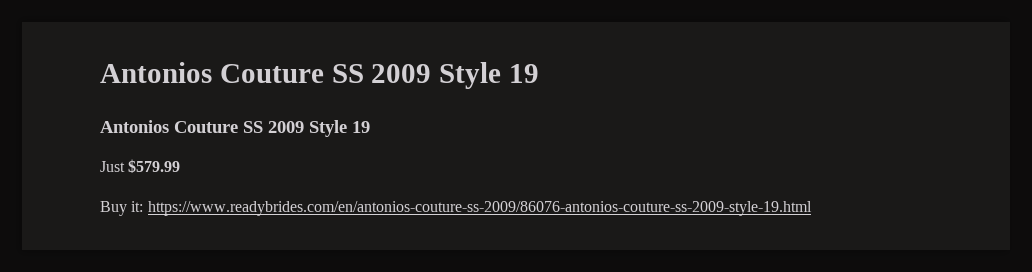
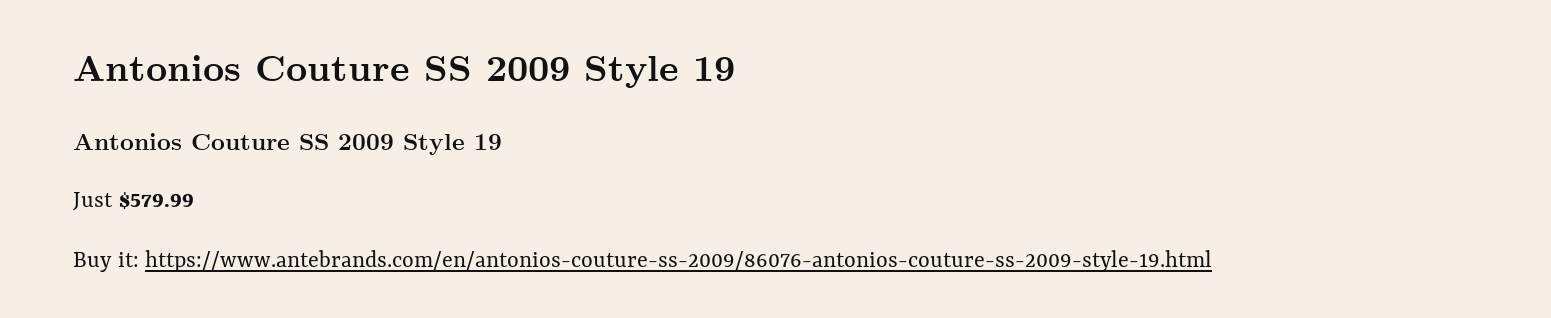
[147,201,812,216] https://www.readybrides.com/en/antonios-couture-ss-2009/86076-antonios-couture-ss-2009-style-19.html -> [145,250,1213,272] https://www.antebrands.com/en/antonios-couture-ss-2009/86076-antonios-couture-ss-2009-style-19.html

